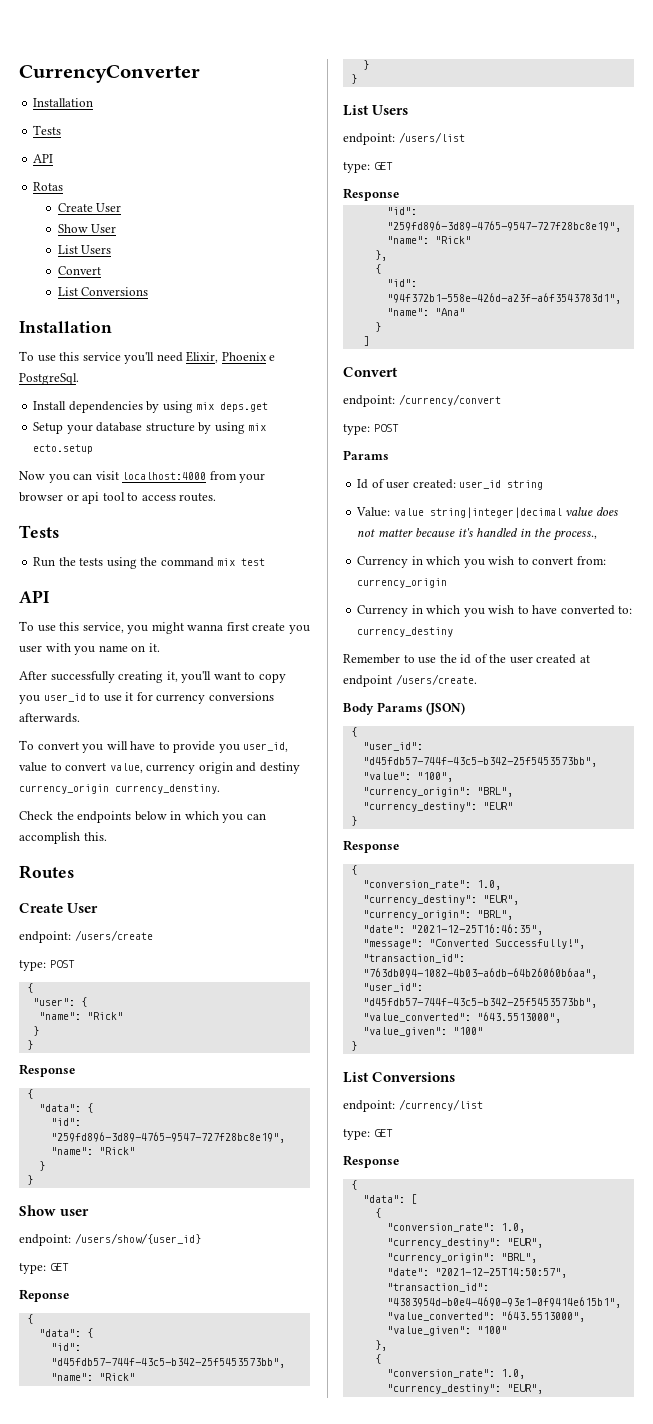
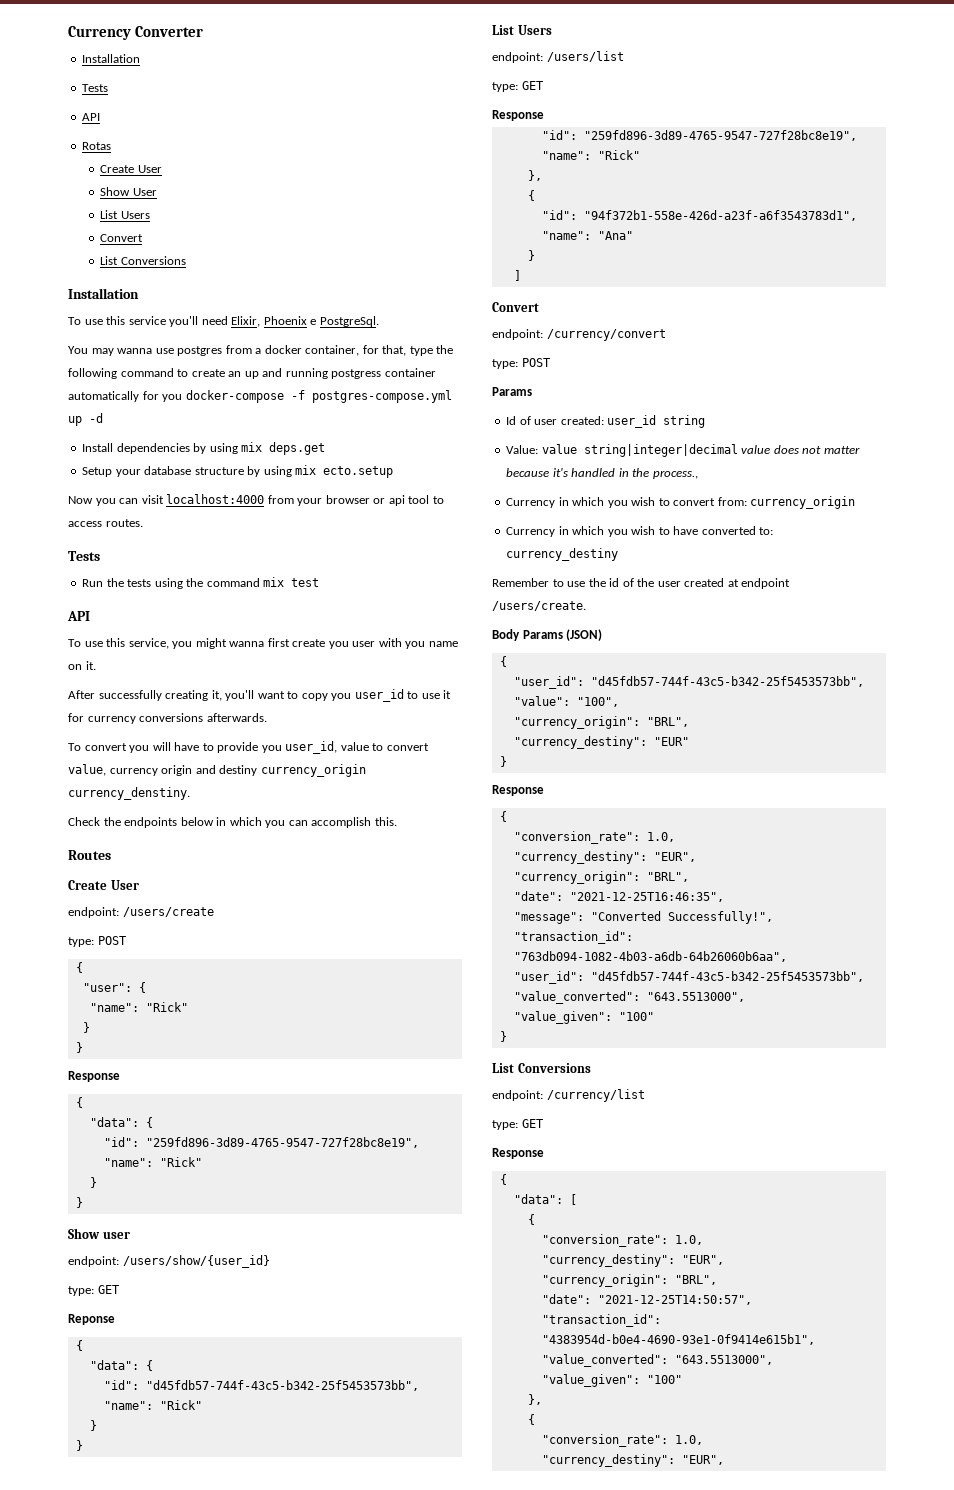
[19,65,200,83] CurrencyConverter -> [68,26,203,40] Currency Converter
(79, 379) none -> [68,345,454,356] [68,368,436,379] [68,390,452,403] [68,413,103,426] // You may wanna use postgres from a docker container, for that, type the following command to create an up and running postgress container automatically for you docker-compose -f postgres-compose.yml up -d

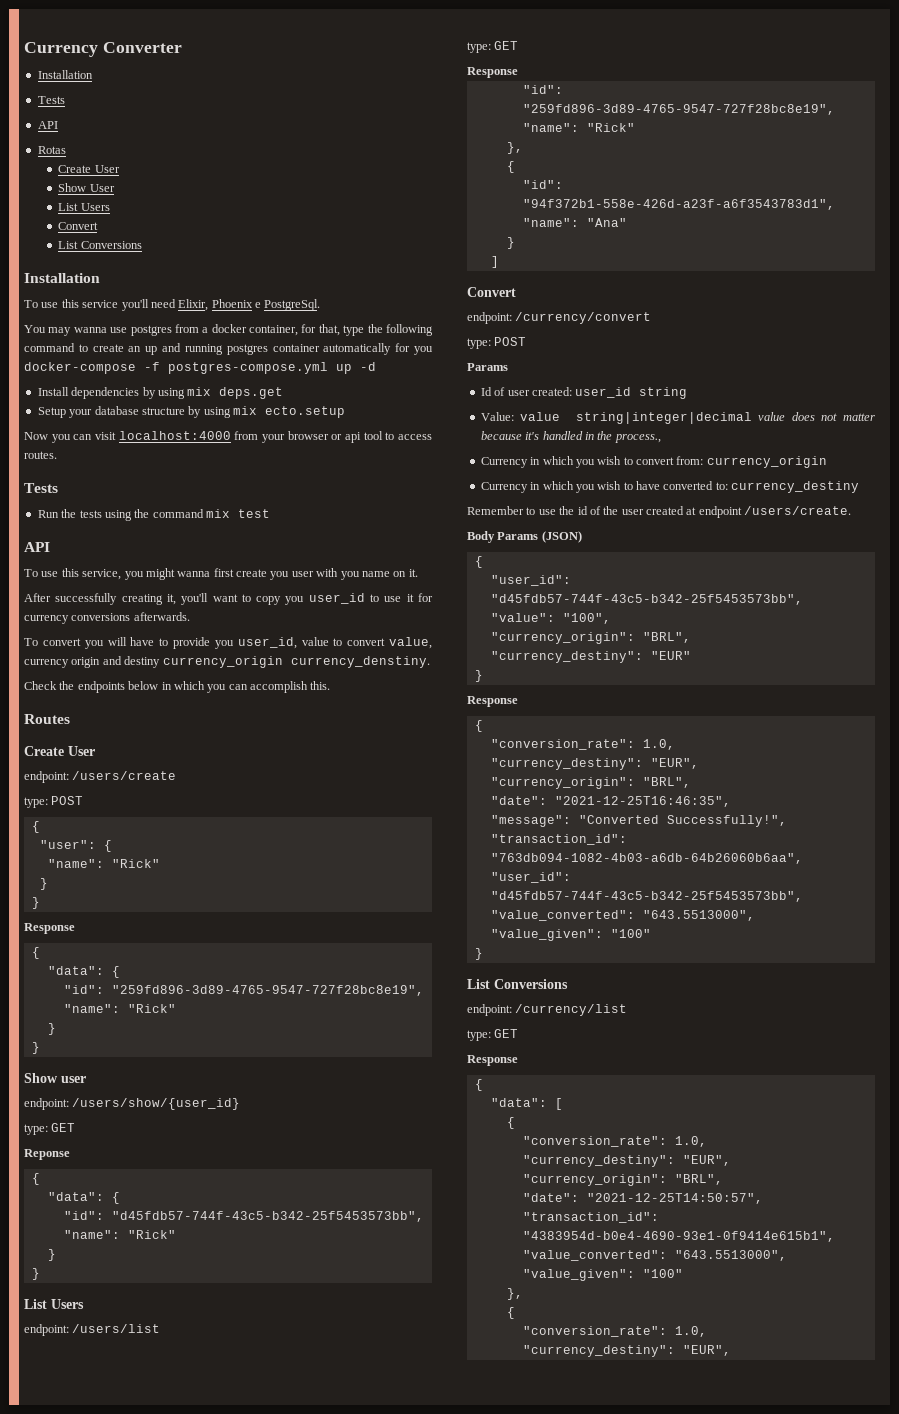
[331,369,382,379] postgress -> [226,344,268,355] postgres

